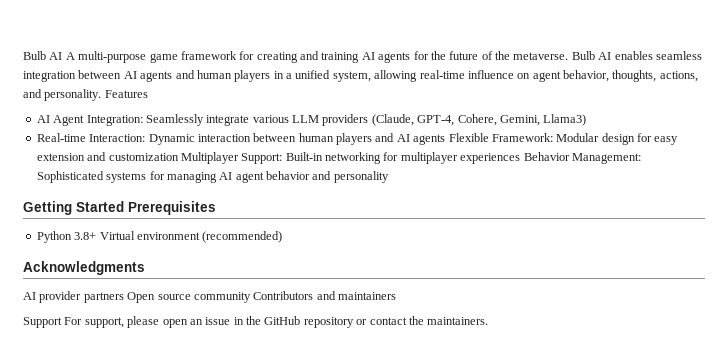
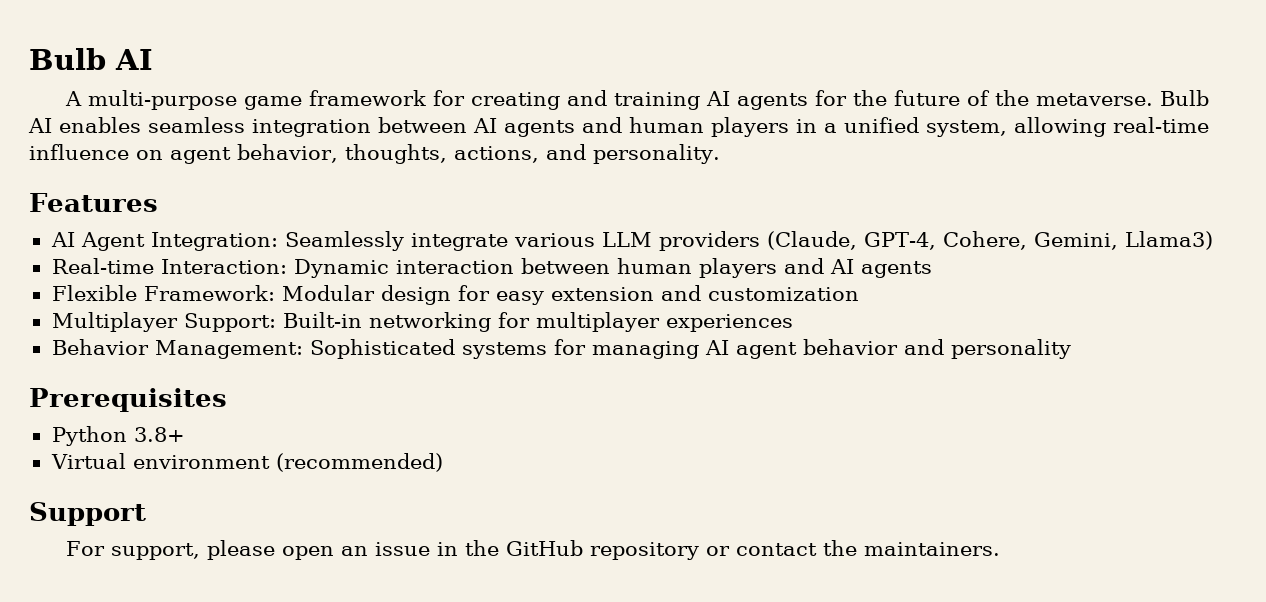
[23,51,63,60] Bulb AI -> [29,48,153,70] Bulb AI //
(102, 95) none -> (720, 154) //
(446, 139) none -> (932, 269) //
(179, 157) none -> (859, 294) //
(521, 158) none -> (793, 323) //
[23,201,124,215] Getting Started -> (1071, 349) none
(97, 236) none -> (185, 434) //
[23,261,145,275] [23,291,396,303] [23,317,62,328] Acknowledgments // AI provider partners Open source community Contributors and maintainers // Support -> [29,502,146,526] Support //

